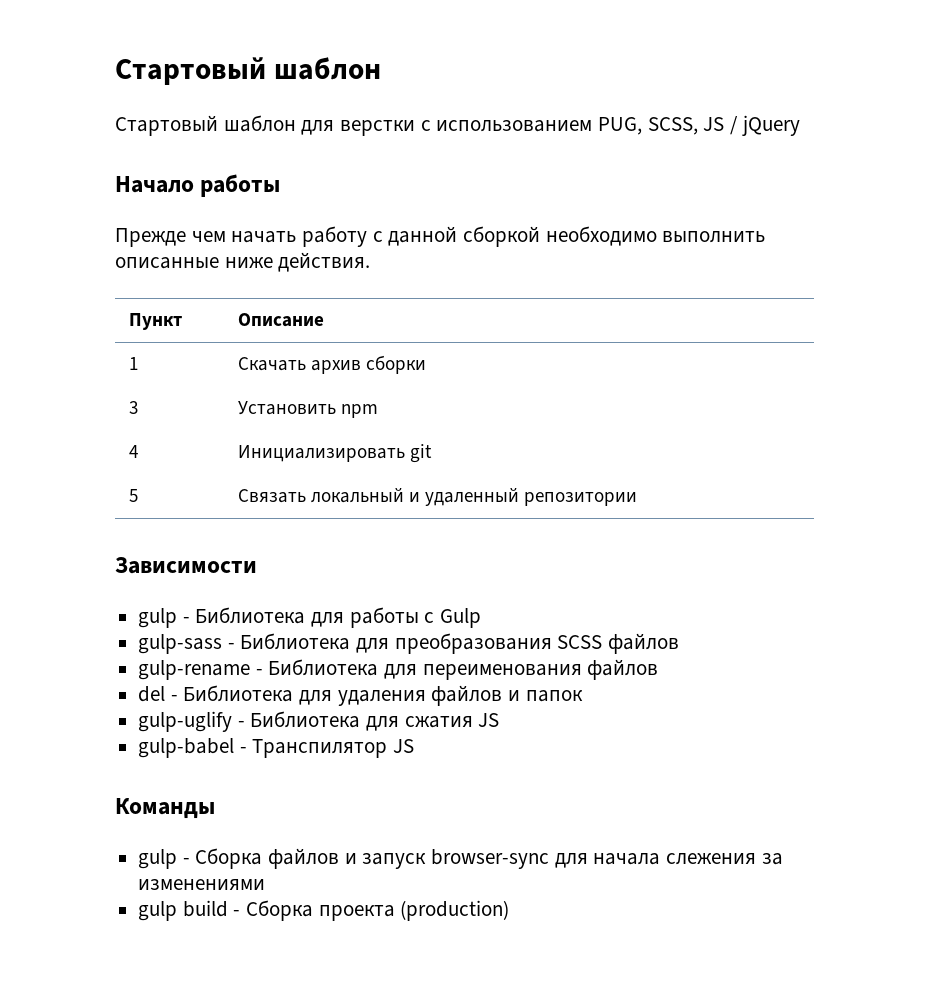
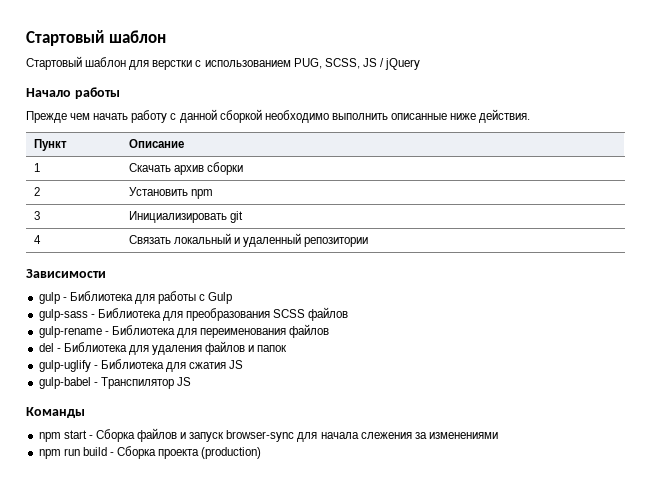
[128,401,138,414] 3 -> [33,187,40,196] 2
[128,445,138,458] 4 -> [33,211,40,220] 3
[128,489,138,502] 5 -> [33,235,41,244] 4
[138,849,178,869] gulp -> [38,430,87,442] npm start
[138,901,178,921] gulp -> [38,448,80,459] npm run

